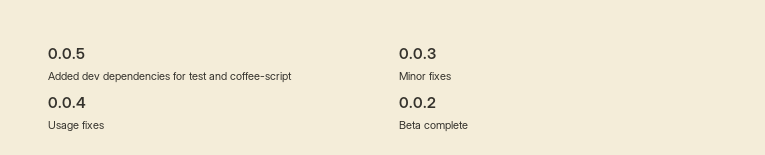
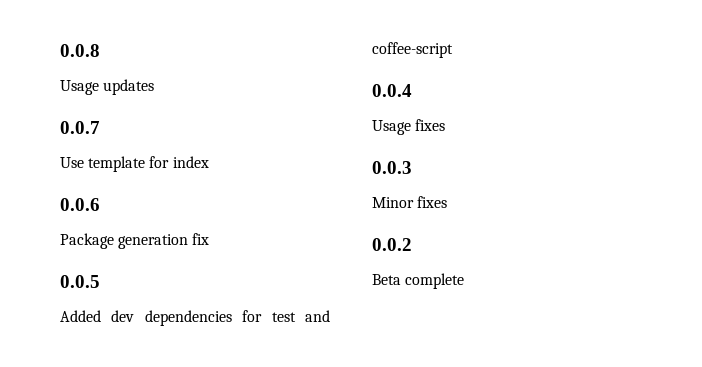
(48, 53) none -> [60,44,100,57] [60,79,155,95] [60,121,100,134] [60,156,209,172] [60,198,100,211] [60,233,210,249] 0.0.8 // Usage updates // 0.0.7 // Use template for index // 0.0.6 // Package generation fix //

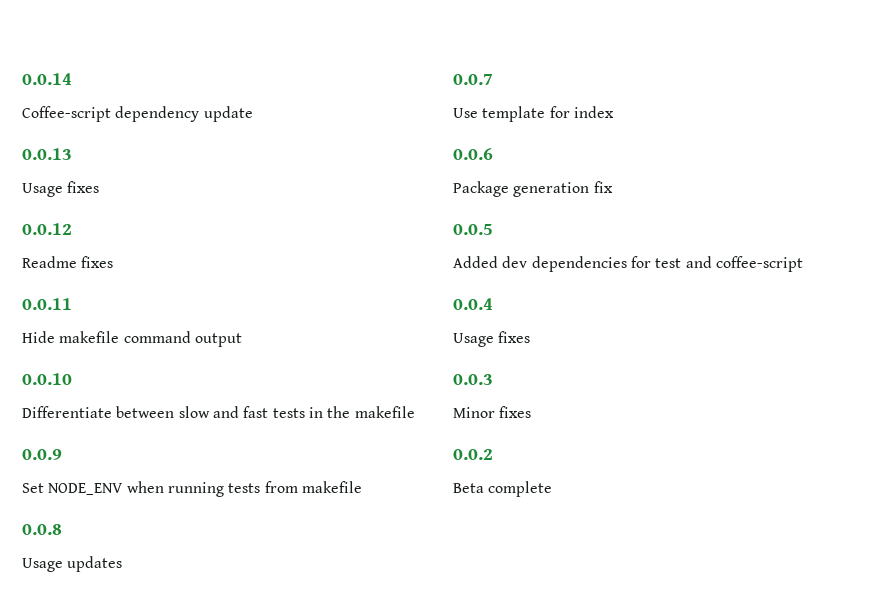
(60, 50) none -> [22,73,72,85] [22,106,253,122] [22,148,72,160] [22,181,100,197] [22,223,72,235] [22,256,114,268] [22,298,72,310] [22,331,242,347] [22,373,72,385] [22,406,415,418] [22,449,62,460] [22,481,362,497] 0.0.14 // Coffee-script dependency update // 0.0.13 // Usage fixes // 0.0.12 // Readme fixes // 0.0.11 // Hide makefile command output // 0.0.10 // Differentiate between slow and fast tests in the makefile // 0.0.9 // Set NODE_ENV when running tests from makefile //

